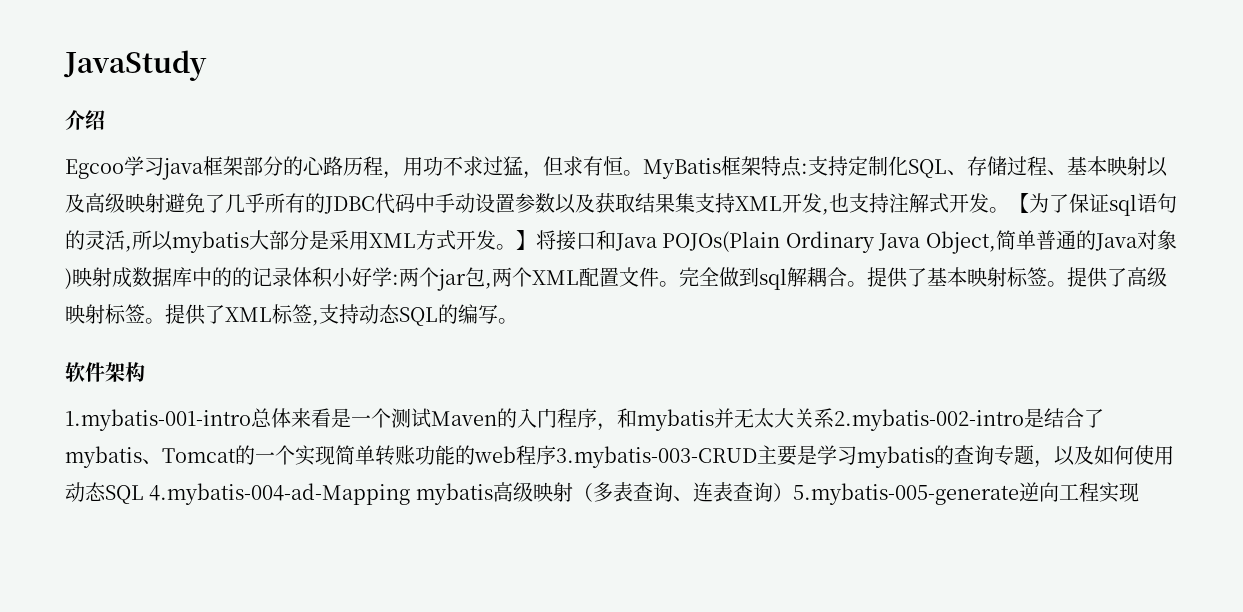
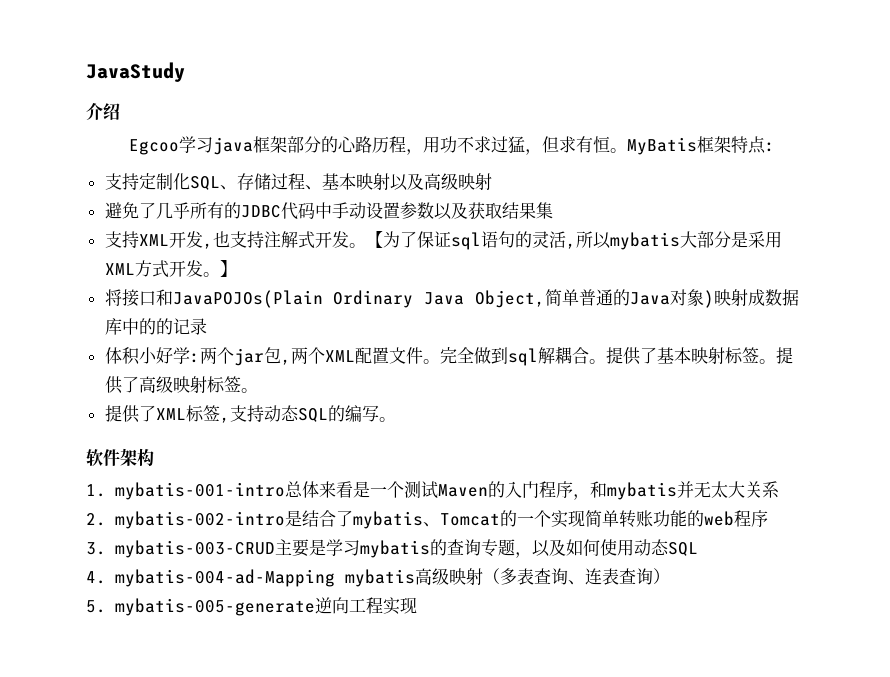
(808, 168) none -> (776, 147) //
(165, 203) none -> (492, 181) //
(695, 203) none -> (553, 210) //
(536, 240) none -> (237, 268) //
[615,231,781,252] Java POJOs(Plain -> [172,290,323,308] JavaPOJOs(Plain
(292, 277) none -> (207, 326) //
(165, 321) none -> (258, 390) //
[65,409,251,431] 1.mybatis-001-intro -> [86,482,285,500] 1. mybatis-001-intro
[834,409,1024,431] 2.mybatis-002-intro -> [86,511,285,529] // 2. mybatis-002-intro
[556,446,757,468] 3.mybatis-003-CRUD -> [86,540,275,558] // 3. mybatis-003-CRUD
[149,483,411,505] 4.mybatis-004-ad-Mapping -> [86,569,335,587] // 4. mybatis-004-ad-Mapping
[792,483,1019,505] 5.mybatis-005-generate -> [86,598,315,616] // 5. mybatis-005-generate

